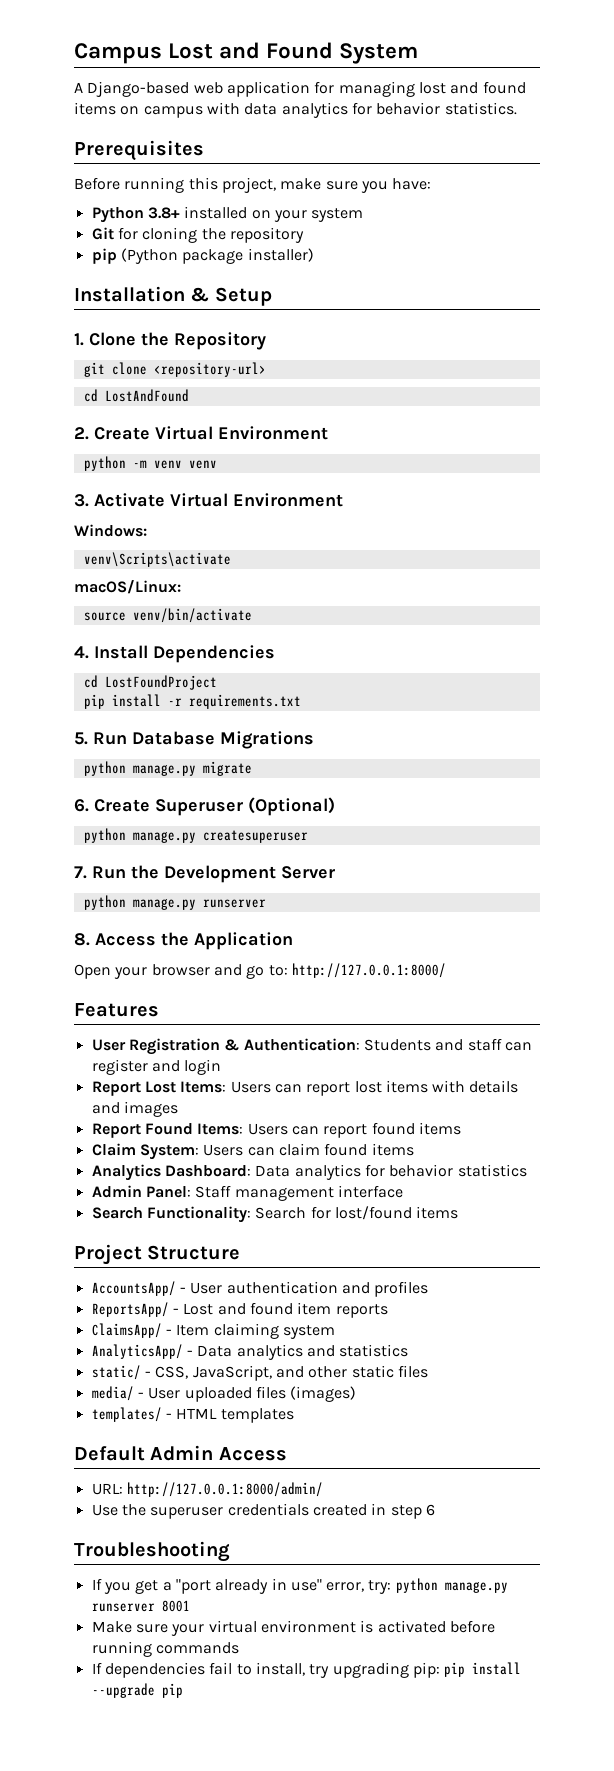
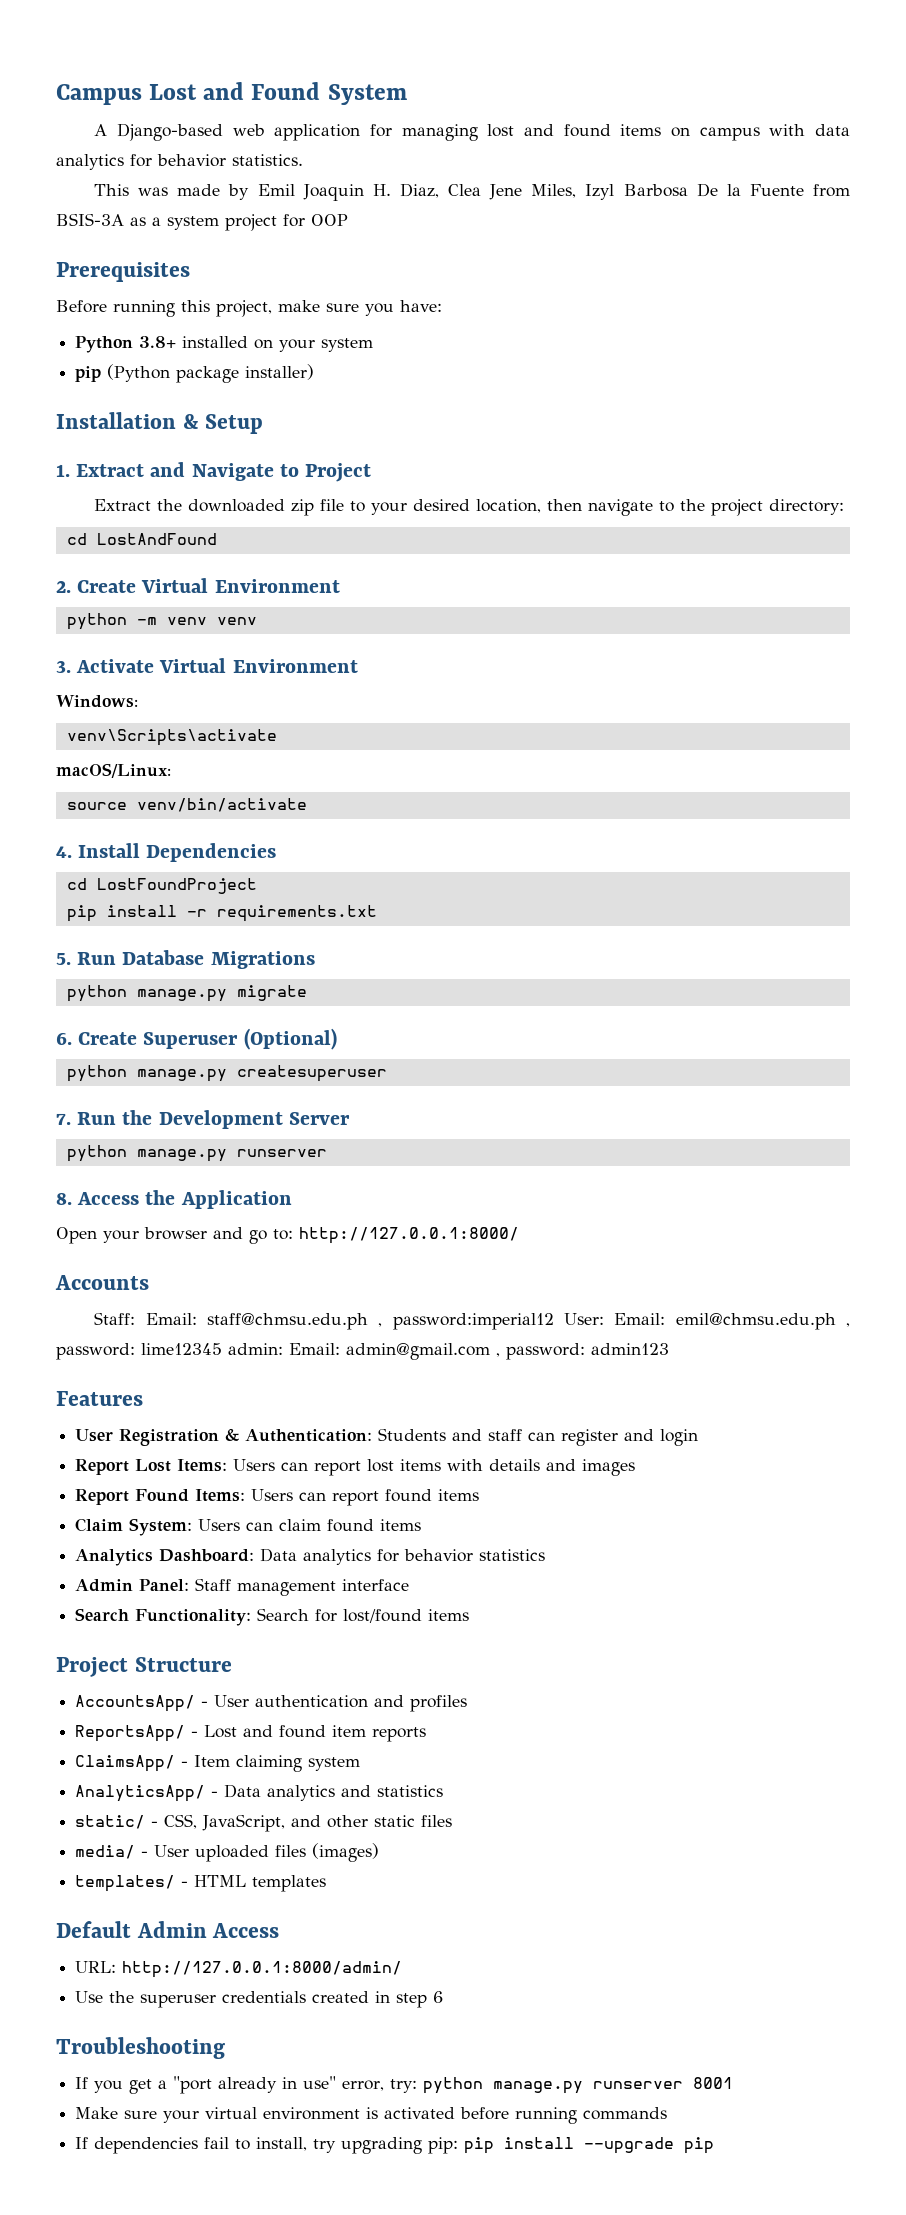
(517, 108) none -> [94,183,850,201] [56,213,348,231] // This was made by Emil Joaquin H. Diaz, Clea Jene Miles, Izyl Barbosa De la Fuente from BSIS-3A as a system project for OOP
[91,227,304,243] // Git for cloning the repository -> (374, 345) none
[89,332,266,350] [83,362,266,377] Clone the Repository // git clone <repository-url> -> [76,462,372,482] [94,499,845,516] Extract and Navigate to Project // Extract the downloaded zip file to your desired location, then navigate to the project directory:
(446, 970) none -> [55,1275,149,1290] [94,1312,850,1330] [56,1343,669,1360] // Accounts // Staff: Email: staff@chmsu.edu.ph , password:imperial12 User: Email: emil@chmsu.edu.ph , password: lime12345 admin: Email: admin@gmail.com , password: admin123

